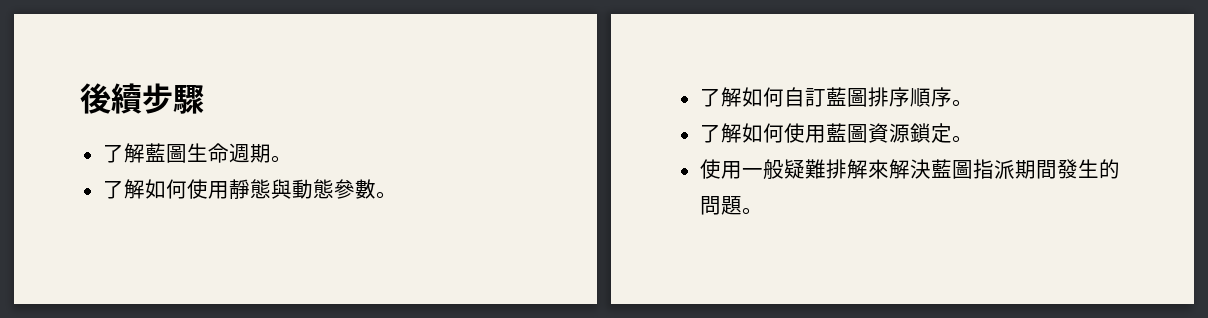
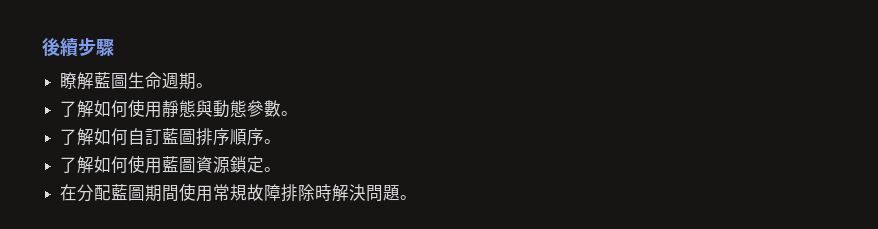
[102,144,124,163] 了 -> [60,72,78,89] 瞭
[699,159,1120,179] 使用一般疑難排解來解決藍圖指派期間發生的 -> [60,184,367,202] 在分配藍圖期間使用常規故障排除時解決

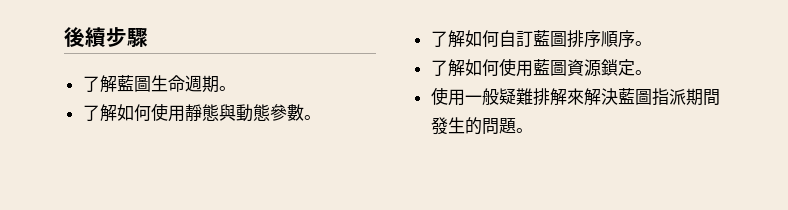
[60,72,78,89] 瞭 -> [82,76,100,92] 了
[60,184,367,202] 在分配藍圖期間使用常規故障排除時解決 -> [430,87,720,106] [430,117,482,135] 使用一般疑難排解來解決藍圖指派期間發生的

